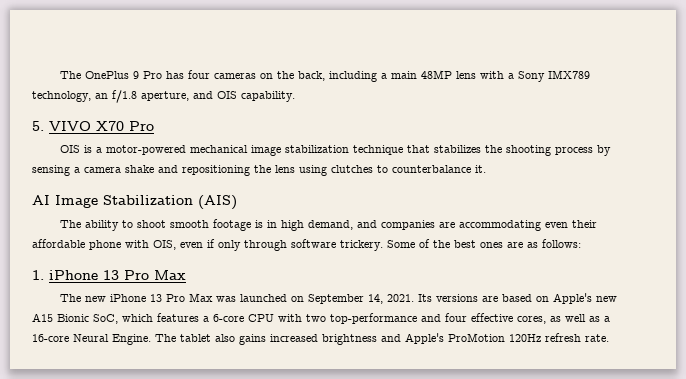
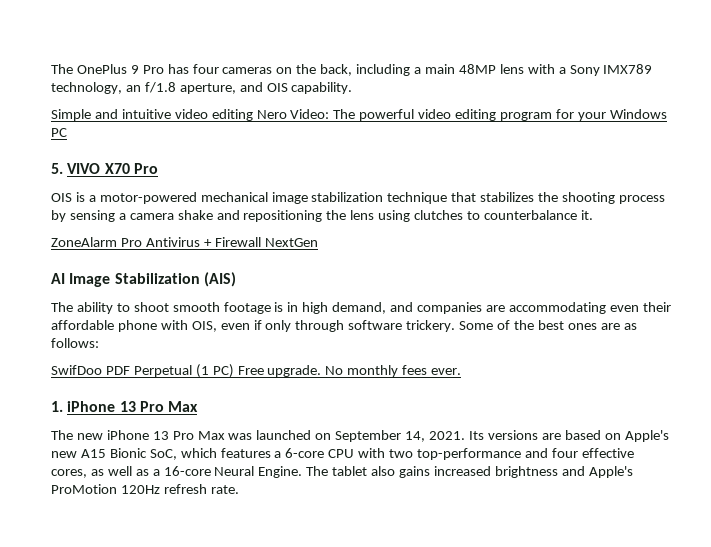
(295, 96) none -> [51,109,667,121] [51,128,67,137] // Simple and intuitive video editing Nero Video: The powerful video editing program for your Windows PC
(486, 169) none -> [51,237,318,247] // ZoneAlarm Pro Antivirus + Firewall NextGen
(581, 243) none -> [51,364,462,378] // SwifDoo PDF Perpetual (1 PC) Free upgrade. No monthly fees ever.

